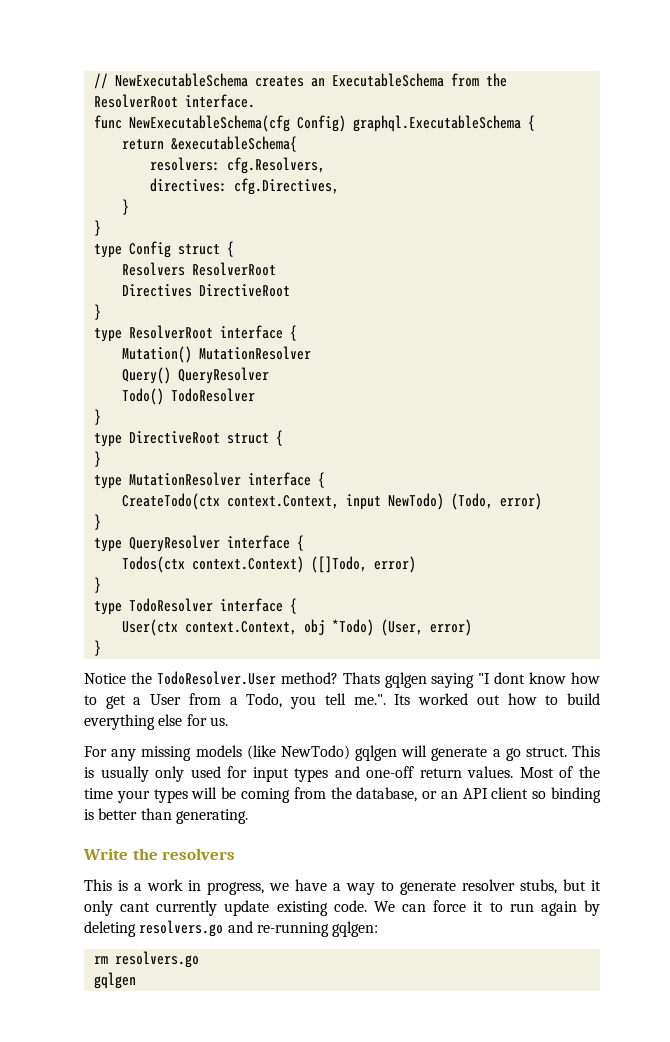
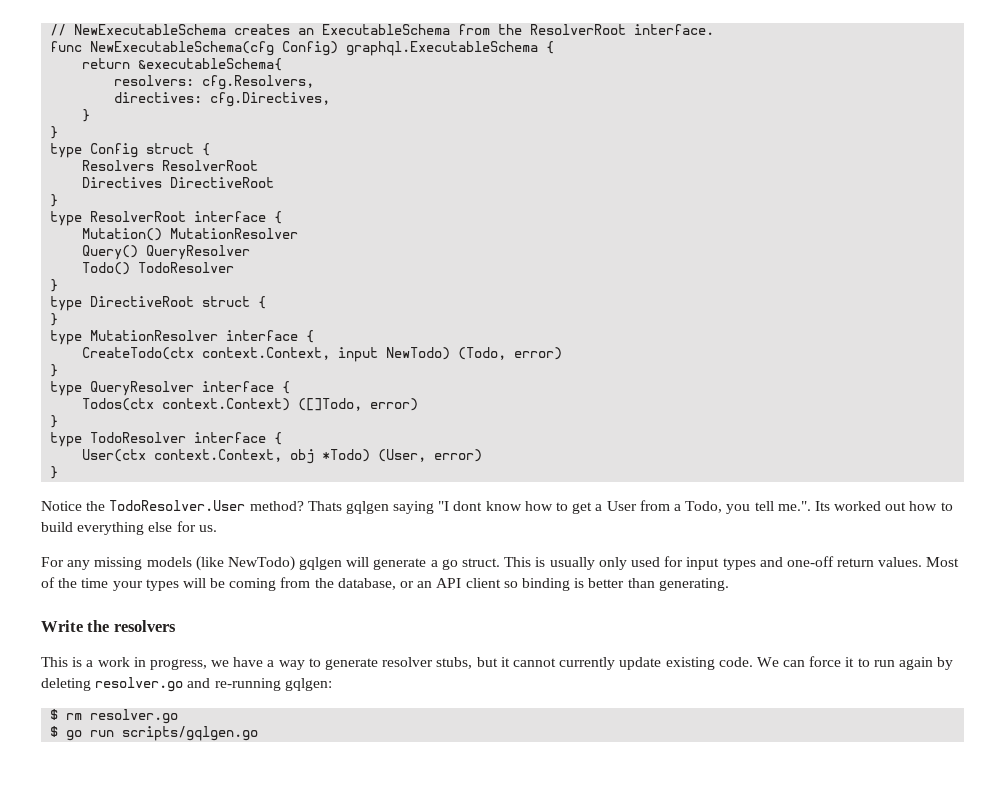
[84,900,151,916] only cant -> [512,658,556,667] cannot
[139,920,224,937] resolvers.go -> [95,677,184,692] resolver.go
[93,951,199,968] [93,972,136,989] rm resolvers.go // gqlgen -> [50,709,179,724] [50,726,259,741] $ rm resolver.go // $ go run scripts/gqlgen.go

